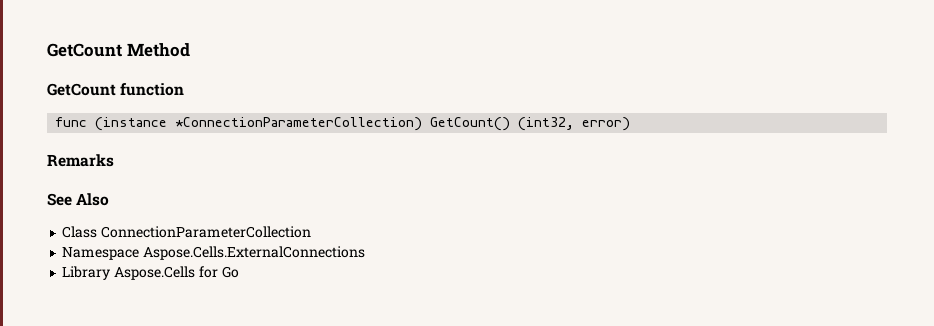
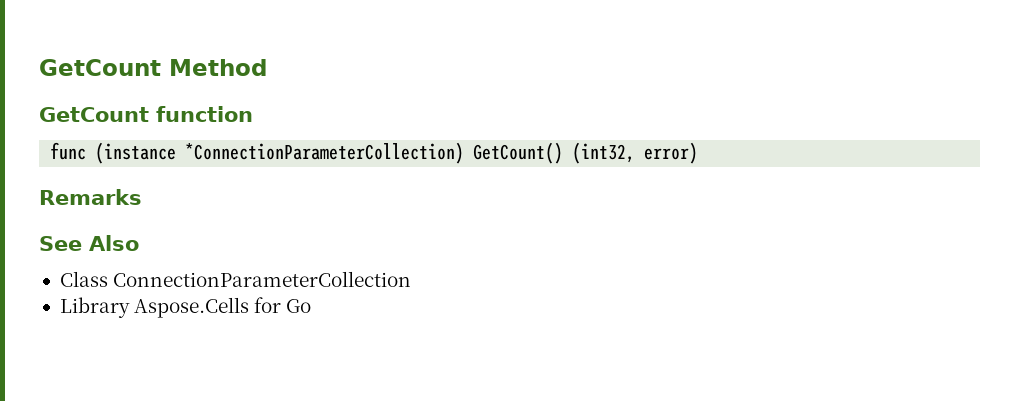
[62,246,366,260] // Namespace Aspose.Cells.ExternalConnections -> (412, 279) none

